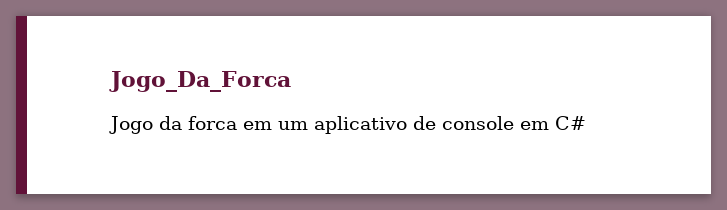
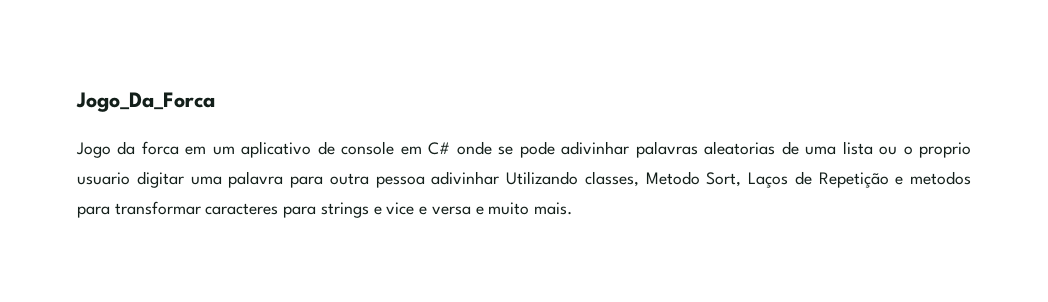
(586, 123) none -> [456,141,972,158] [77,171,971,188] [77,201,572,218] onde se pode adivinhar palavras aleatorias de uma lista ou o proprio usuario digitar uma palavra para outra pessoa adivinhar Utilizando classes, Metodo Sort, Laços de Repetição e metodos para transformar caracteres para strings e vice e versa e muito mais.

